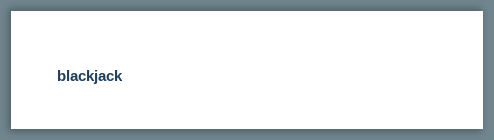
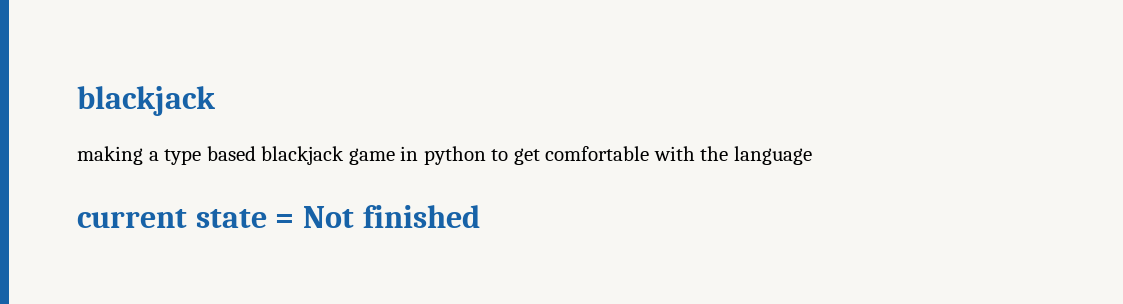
[57,70,123,84] blackjack -> [77,86,216,116] [77,146,812,165] [77,205,480,228] blackjack // making a type based blackjack game in python to get comfortable with the language // current state = Not finished

